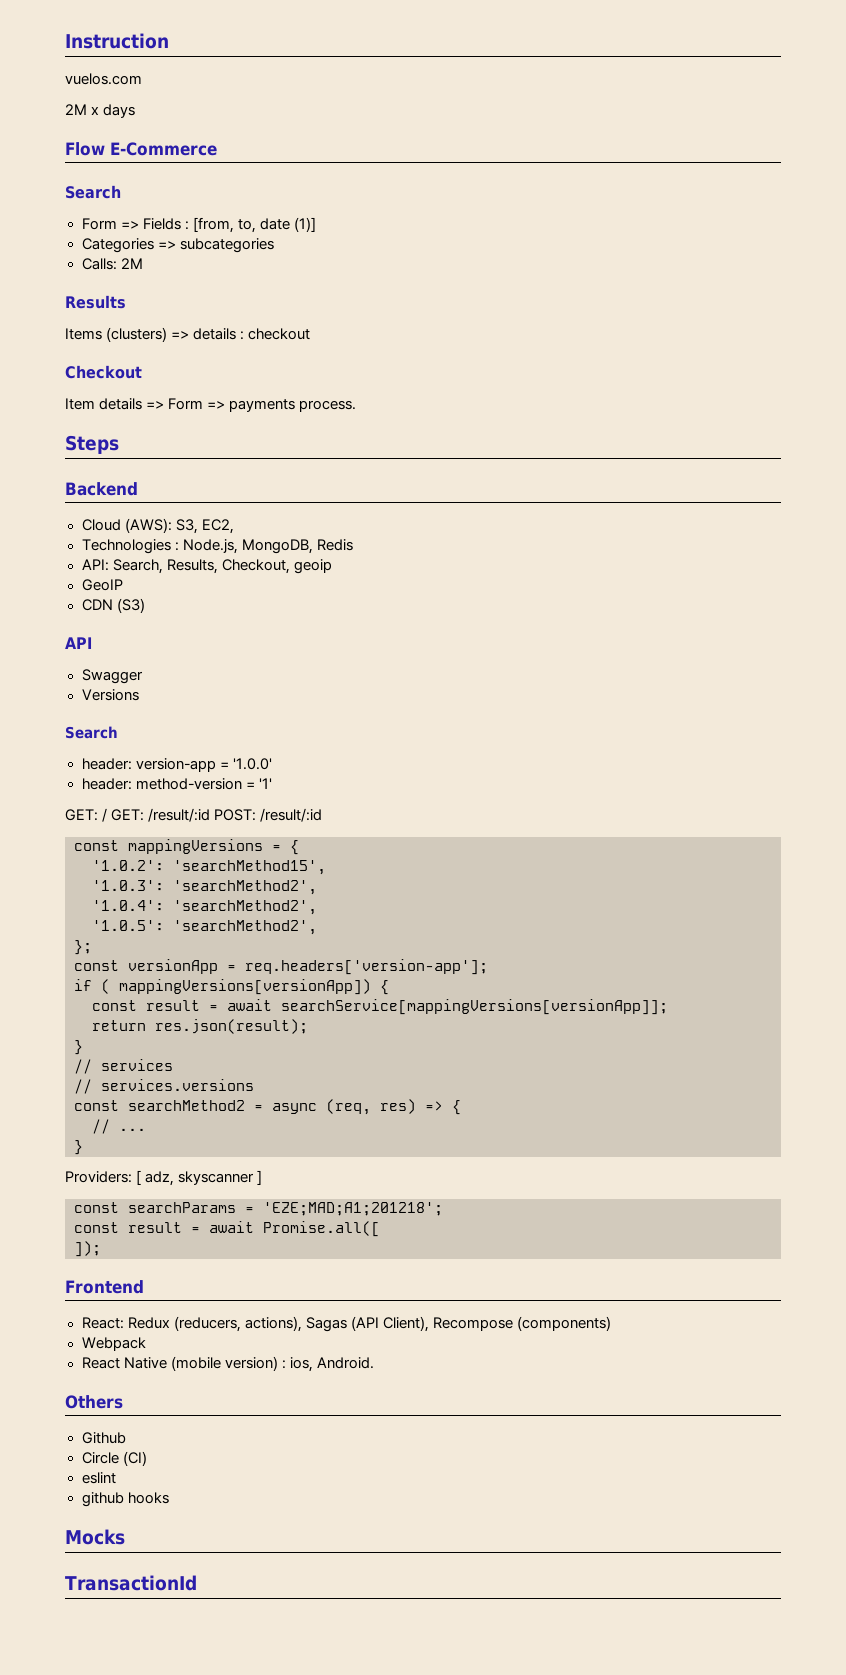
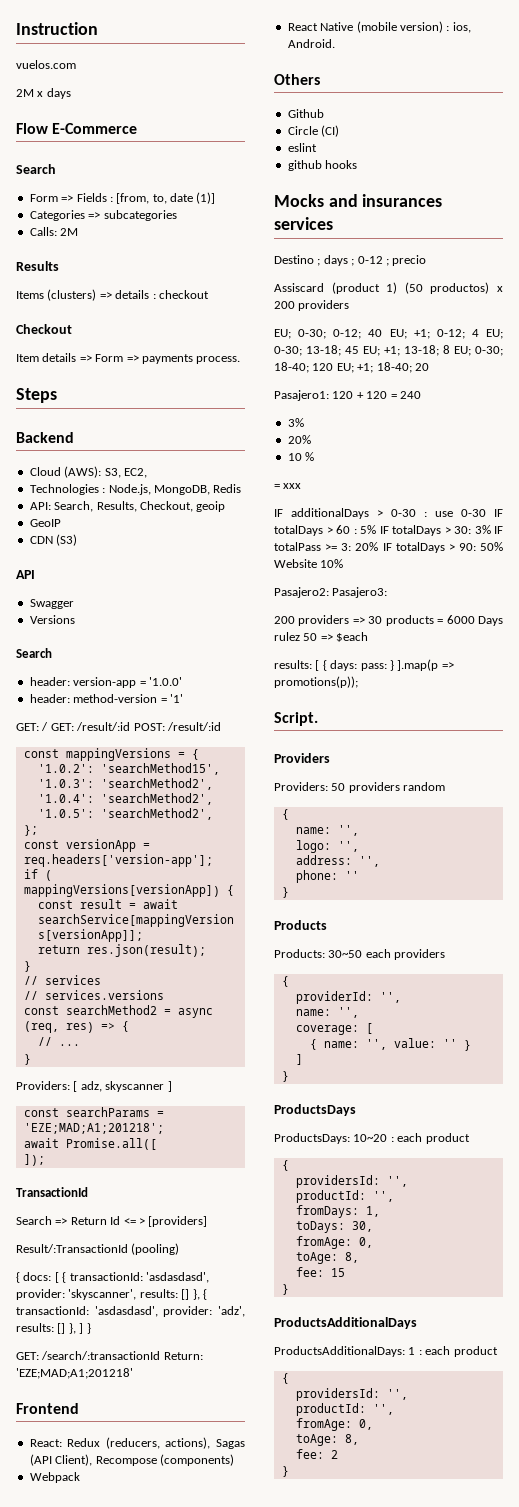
[74,1222,200,1233] const result = -> (164, 1128) none
(101, 1249) none -> [16,1187,88,1197] [16,1216,208,1227] [16,1243,180,1255] [16,1272,209,1283] [16,1289,207,1300] [16,1306,245,1317] [16,1323,91,1334] [16,1351,203,1360] [16,1368,133,1379] // TransactionId // Search => Return Id <= > [providers] // Result/:TransactionId (pooling) // { docs: [ { transactionId: 'asdasdasd', provider: 'skyscanner', results: [] }, { transactionId: 'asdasdasd', provider: 'adz', results: [] }, ] } // GET: /search/:transactionId Return: 'EZE;MAD;A1;201218'
[65,1575,197,1591] // TransactionId -> [328,194,443,207] [274,217,333,230] [274,255,427,266] [274,282,503,294] [274,300,350,311] [274,329,503,339] [274,345,503,356] [274,362,429,373] [274,390,421,401] [287,418,304,427] [287,435,311,444] [287,452,315,461] [274,483,302,489] [274,508,503,519] [274,525,503,536] [274,542,503,553] [274,559,344,568] [274,587,388,598] [274,615,503,626] [274,632,369,642] [274,659,454,671] [274,676,358,688] [274,712,318,726] [274,753,330,763] [274,782,446,793] [281,809,289,820] [295,825,359,836] [295,840,359,853] [295,855,380,867] [295,870,359,883] [281,887,289,898] [274,920,327,930] [274,949,446,960] [281,976,289,987] [295,991,401,1004] [295,1007,359,1018] [295,1023,373,1035] [309,1038,471,1051] [295,1054,303,1065] [281,1071,289,1082] [274,1104,356,1116] [274,1133,470,1144] [281,1160,289,1171] [295,1175,408,1188] [295,1190,394,1203] [295,1205,380,1218] [295,1221,373,1233] [295,1236,373,1249] [295,1252,359,1264] [295,1267,345,1277] [281,1284,289,1295] [274,1317,417,1329] [274,1346,498,1357] [281,1373,289,1384] [295,1388,408,1401] [295,1403,394,1416] [295,1418,373,1431] [295,1434,359,1446] [295,1449,338,1459] [281,1466,289,1477] and insurances services // Destino ; days ; 0-12 ; precio // Assiscard (product 1) (50 productos) x 200 providers // EU; 0-30; 0-12; 40 EU; +1; 0-12; 4 EU; 0-30; 13-18; 45 EU; +1; 13-18; 8 EU; 0-30; 18-40; 120 EU; +1; 18-40; 20 // Pasajero1: 120 + 120 = 240 // 3% // 20% // 10 % // = xxx // IF additionalDays > 0-30 : use 0-30 IF totalDays > 60 : 5% IF totalDays > 30: 3% IF totalPass >= 3: 20% IF totalDays > 90: 50% Website 10% // Pasajero2: Pasajero3: // 200 providers => 30 products = 6000 Days rulez 50 => $each // results: [ { days: pass: } ].map(p => promotions(p)); // Script. // Providers // Providers: 50 providers random // { // name: '', // logo: '', // address: '', // phone: '' // } // Products // Products: 30~50 each providers // { // providerId: '', // name: '', // coverage: [ // { name: '', value: '' } // ] // } // ProductsDays // ProductsDays: 10~20 : each product // { // providersId: '', // productId: '', // fromDays: 1, // toDays: 30, // fromAge: 0, // toAge: 8, // fee: 15 // } // ProductsAdditionalDays // ProductsAdditionalDays: 1 : each product // { // providersId: '', // productId: '', // fromAge: 0, // toAge: 8, // fee: 2 // }

